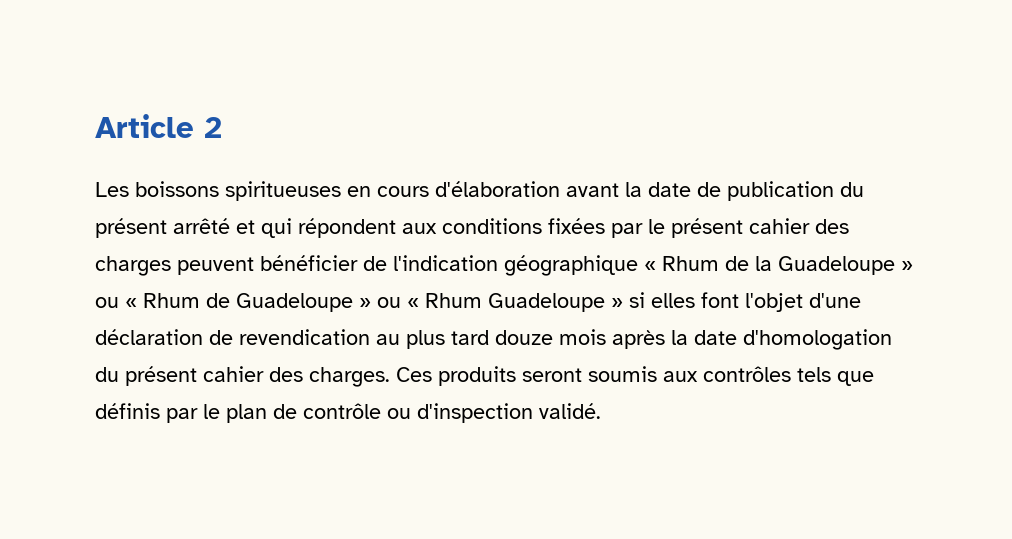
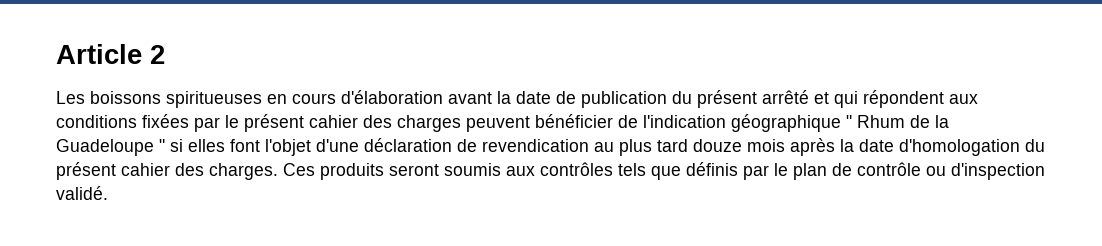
[644,261,656,271] « -> [846,115,852,128] "
[901,261,913,271] [95,293,623,312] » ou « Rhum de Guadeloupe » ou « Rhum Guadeloupe » -> [159,139,165,152] "

